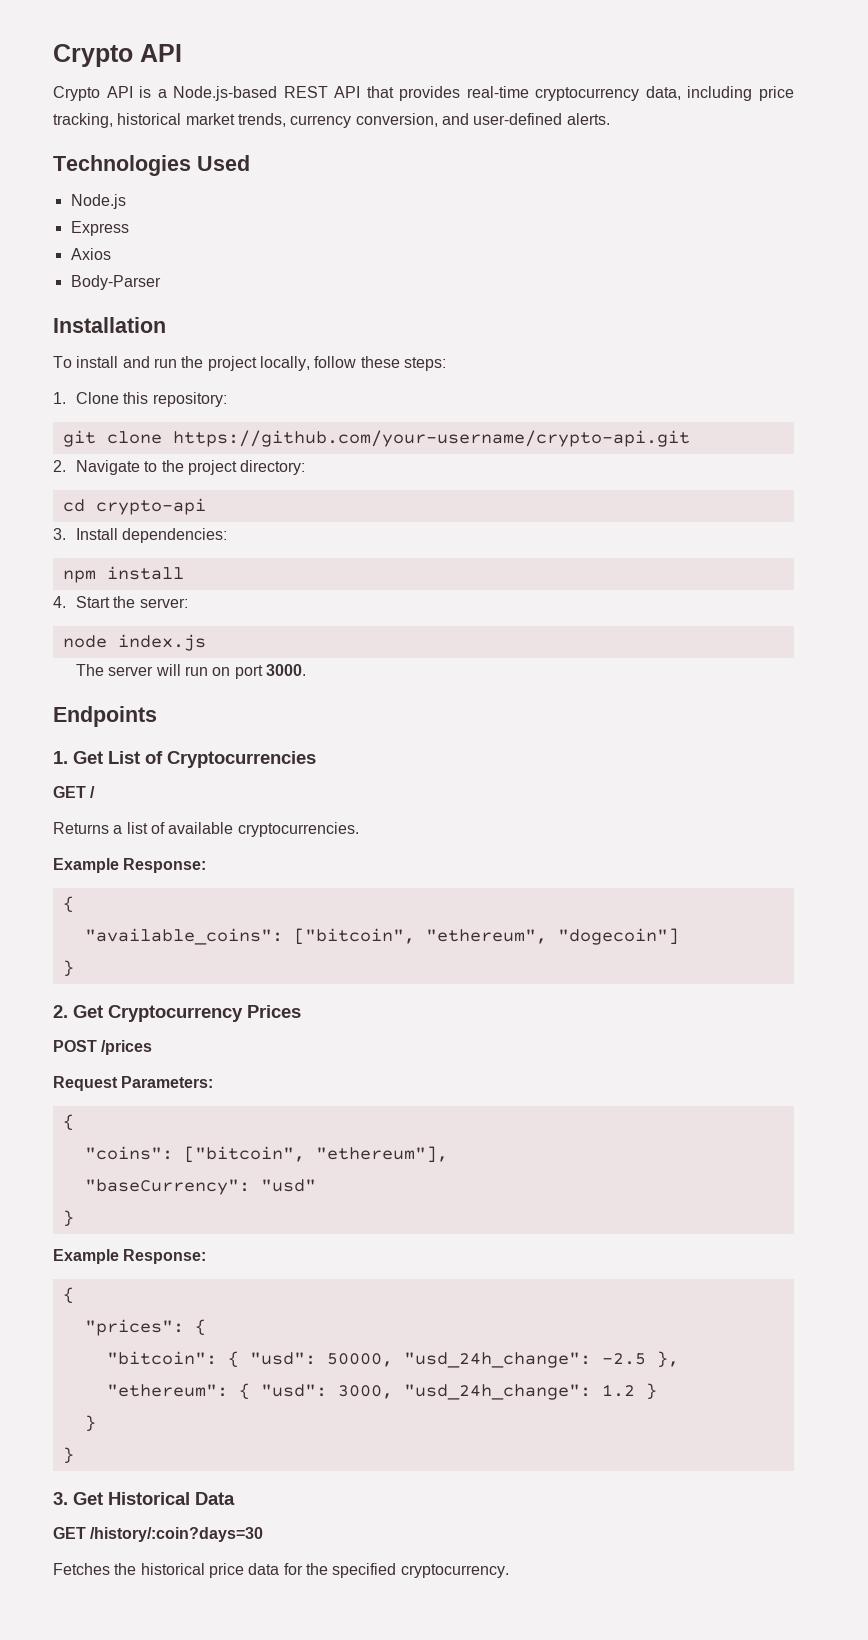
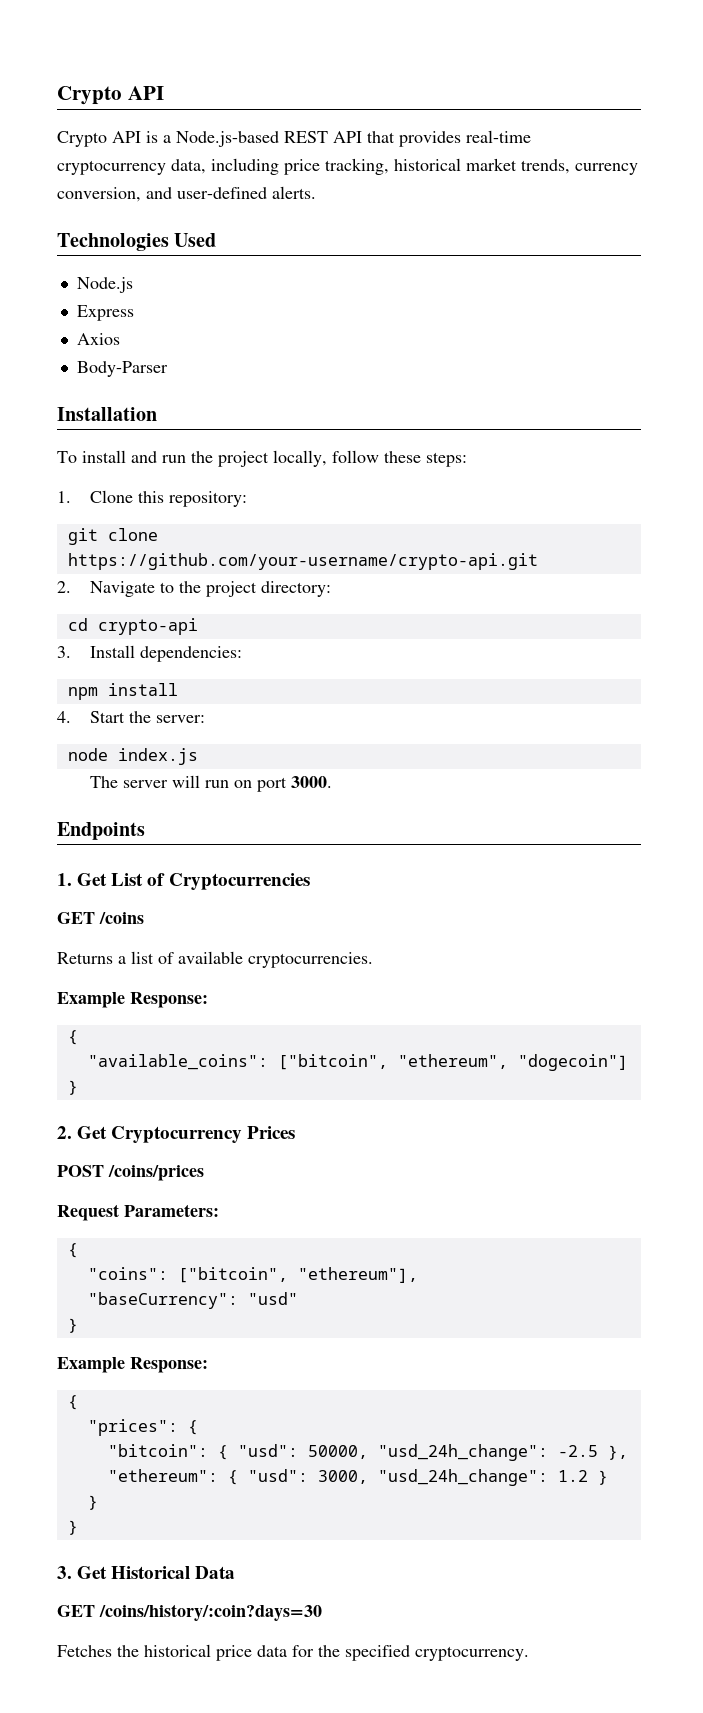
[90,786,96,798] / -> [99,912,144,924] /coins
[101,1040,153,1055] /prices -> [108,1165,204,1181] /coins/prices
[90,1527,264,1542] /history/:coin?days=30 -> [99,1604,322,1621] /coins/history/:coin?days=30

